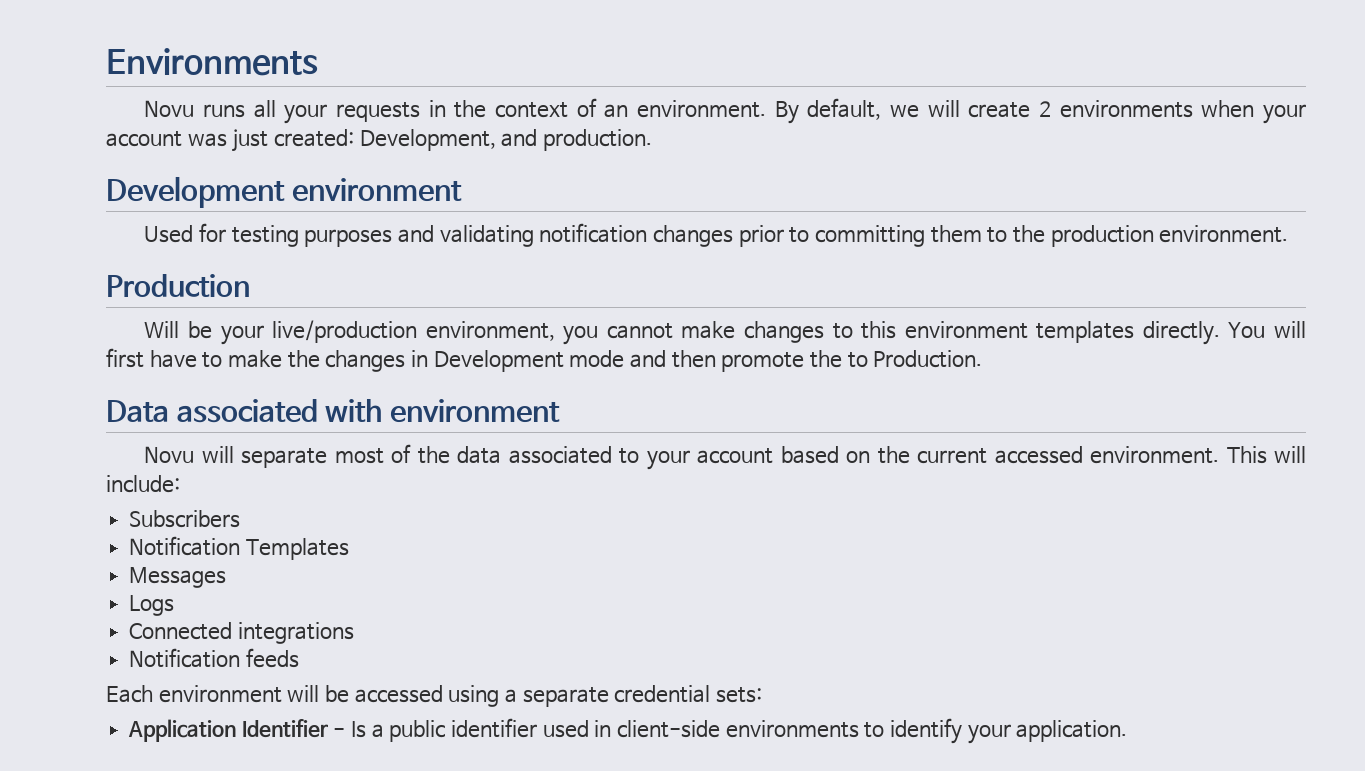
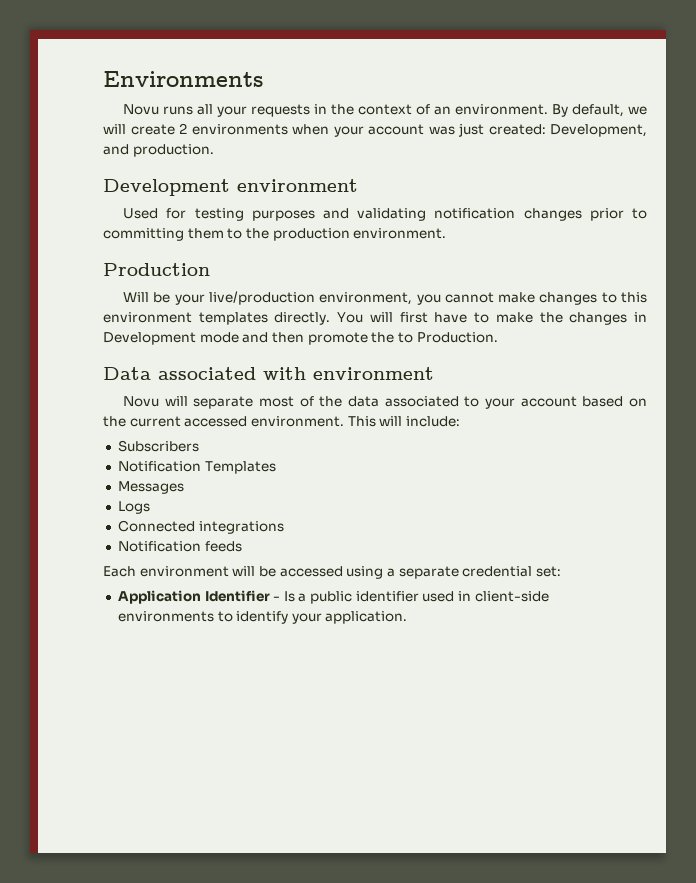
[715,687,762,703] sets: -> [535,566,561,577] set:

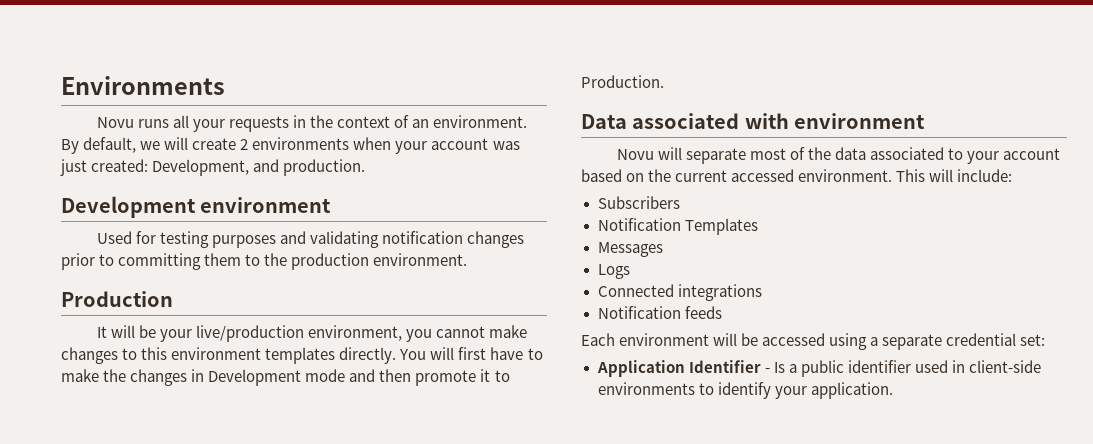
[123,292,150,302] Will -> [96,325,135,338] It will
[371,332,395,343] the -> [480,369,491,382] it

